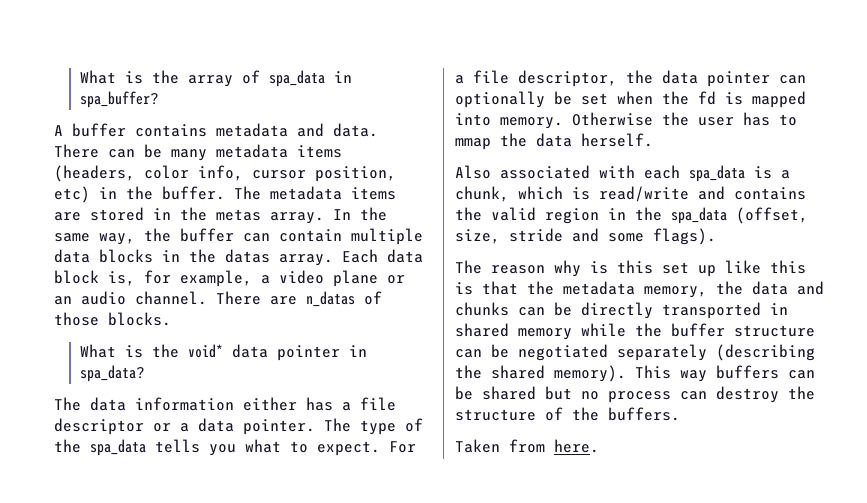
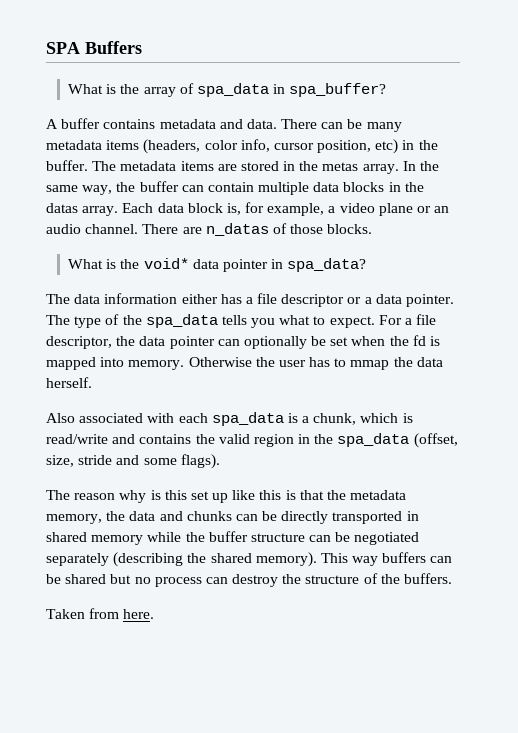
(79, 77) none -> [46,41,142,54] SPA Buffers //

